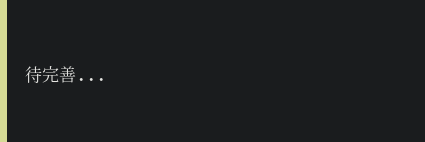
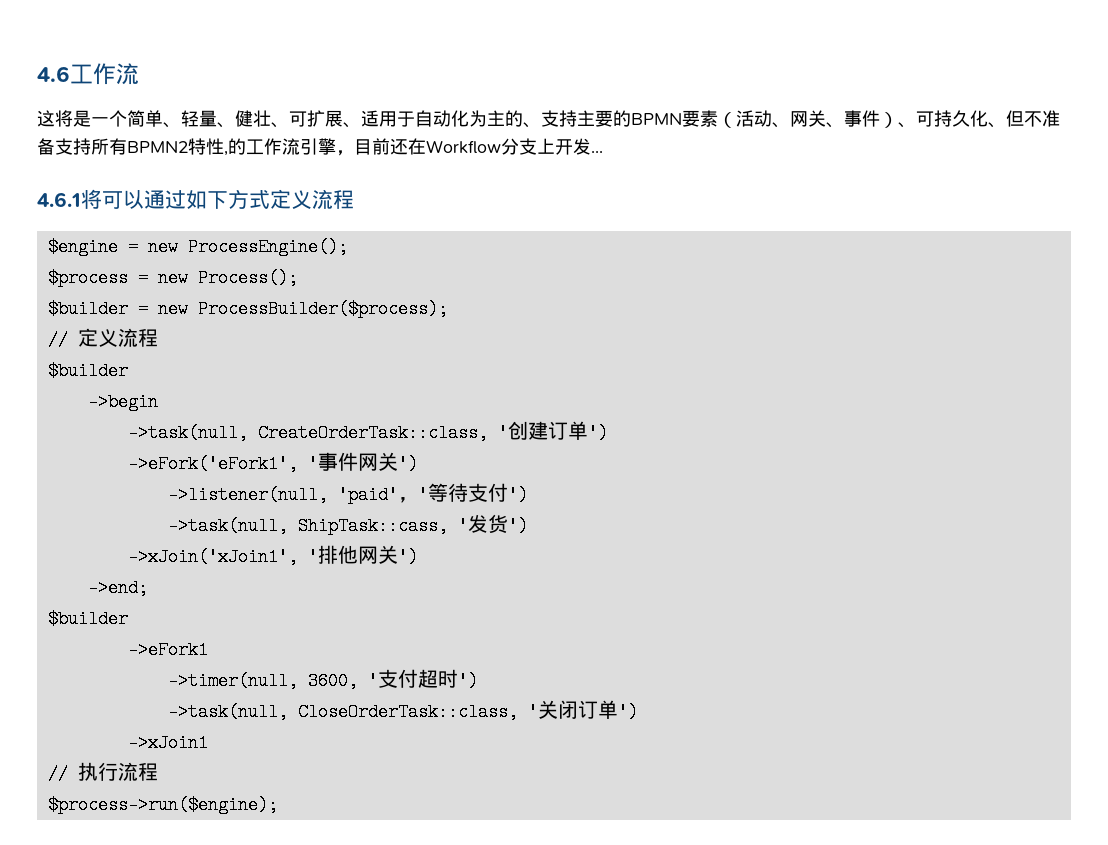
[25,66,106,83] 待完善... -> [37,63,139,85] [37,110,1060,128] [37,138,603,156] [37,189,354,209] [47,238,348,256] [47,269,298,287] [47,300,448,318] [47,328,158,349] [47,362,128,380] [87,393,158,411] [127,421,608,442] [127,452,418,473] [167,483,528,504] [167,514,528,535] [127,545,418,566] [87,579,148,597] [47,610,128,628] [127,641,208,659] [167,669,478,690] [167,700,638,721] [127,734,208,752] [47,762,158,783] [47,796,278,814] 4.6工作流 // 这将是一个简单、轻量、健壮、可扩展、适用于自动化为主的、支持主要的BPMN要素（活动、网关、事件）、可持久化、但不准备支持所有BPMN2特性,的工作流引擎，目前还在Workflow分支上开发... // 4.6.1将可以通过如下方式定义流程 // $engine = new ProcessEngine(); // $process = new Process(); // $builder = new ProcessBuilder($process); // // 定义流程 // $builder // ->begin // ->task(null, CreateOrderTask::class, '创建订单') // ->eFork('eFork1', '事件网关') // ->listener(null, 'paid'，'等待支付') // ->task(null, ShipTask::cass, '发货') // ->xJoin('xJoin1', '排他网关') // ->end; // $builder // ->eFork1 // ->timer(null, 3600, '支付超时') // ->task(null, CloseOrderTask::class, '关闭订单') // ->xJoin1 // // 执行流程 // $process->run($engine);

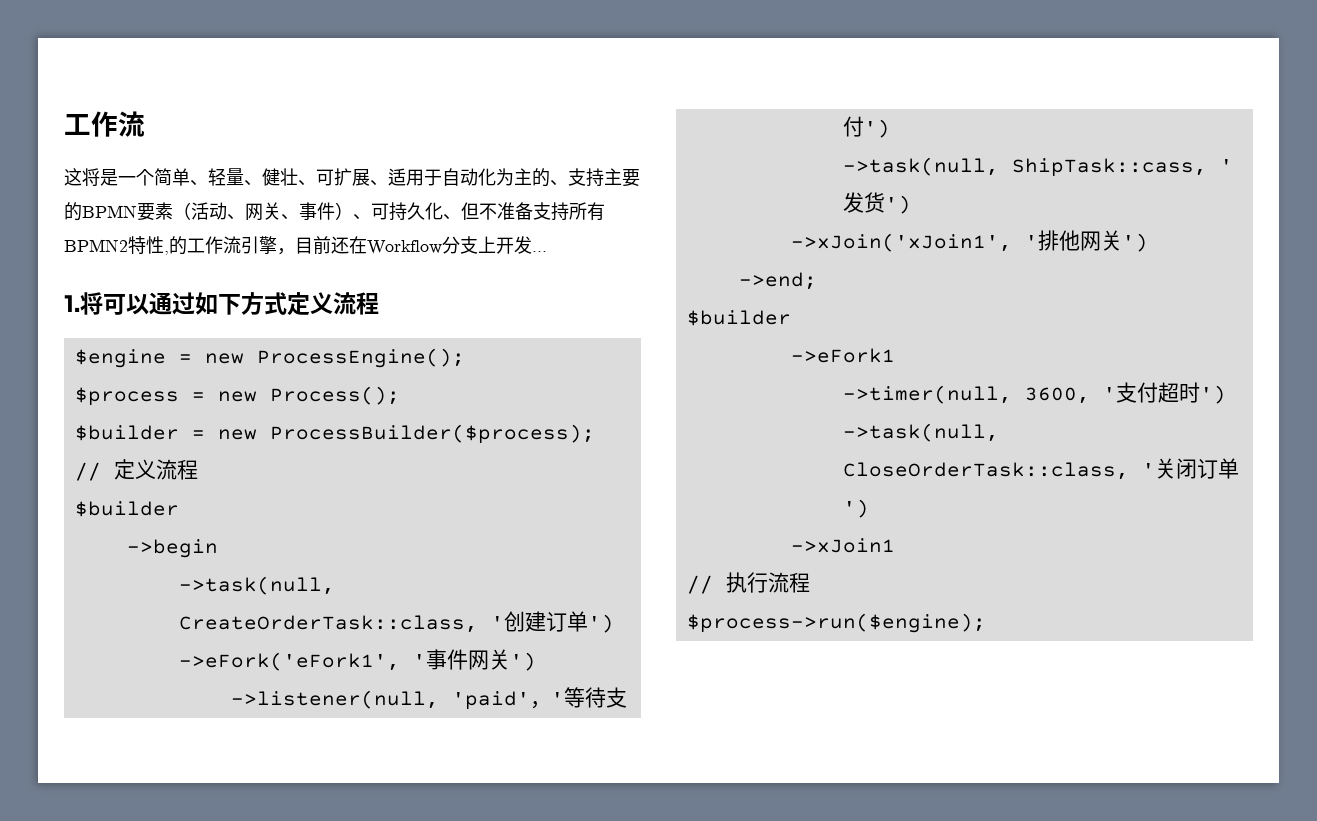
[37,66,70,82] 4.6 -> (64, 124) none
[37,192,81,207] 4.6.1 -> [64,295,80,312] 1.

